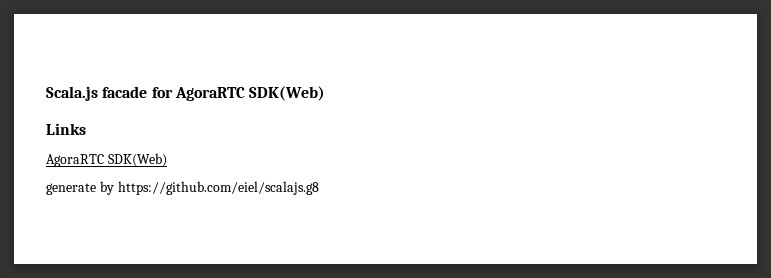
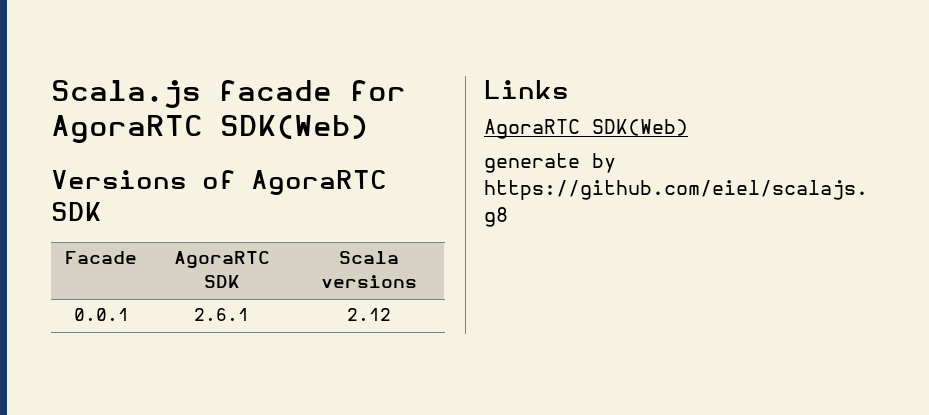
(326, 93) none -> [51,170,387,195] [51,202,102,221] [65,251,137,264] [173,251,270,269] [203,275,240,288] [338,251,399,264] [320,275,417,288] [73,308,129,321] [194,308,249,321] [346,308,391,321] // Versions of AgoraRTC SDK // Facade | AgoraRTC SDK | Scala versions // 0.0.1 | 2.6.1 | 2.12

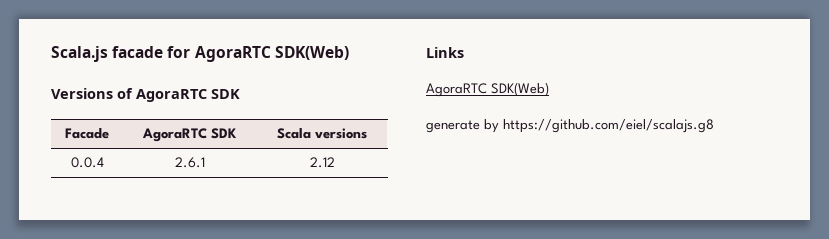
[73,308,129,321] 0.0.1 -> [70,157,104,168] 0.0.4

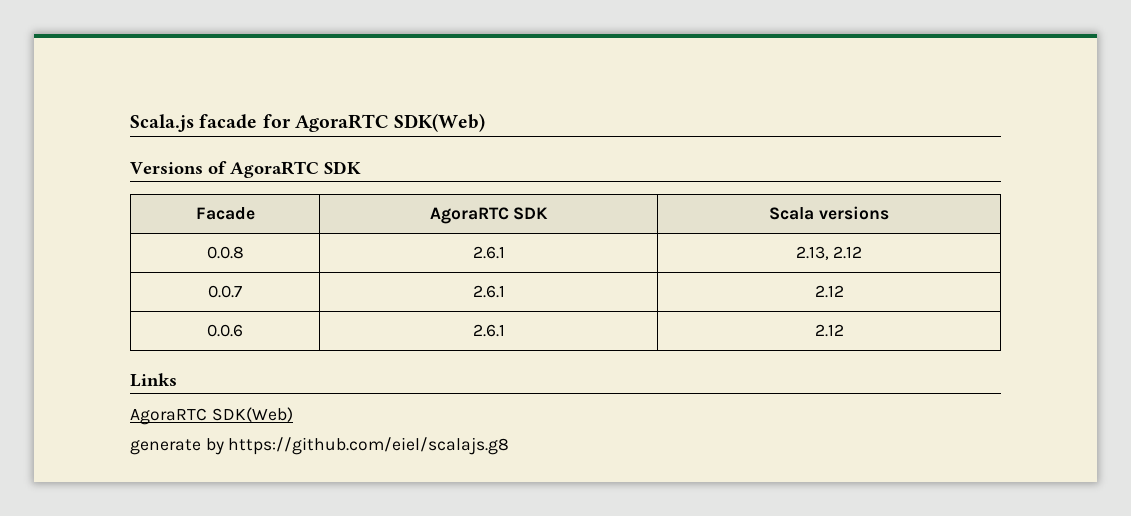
[70,157,104,168] 0.0.4 -> [206,246,244,259] [472,246,505,259] [795,246,863,260] [208,285,242,298] [472,285,505,298] [814,285,844,298] [207,324,243,337] 0.0.8 | 2.6.1 | 2.13, 2.12 // 0.0.7 | 2.6.1 | 2.12 // 0.0.6

